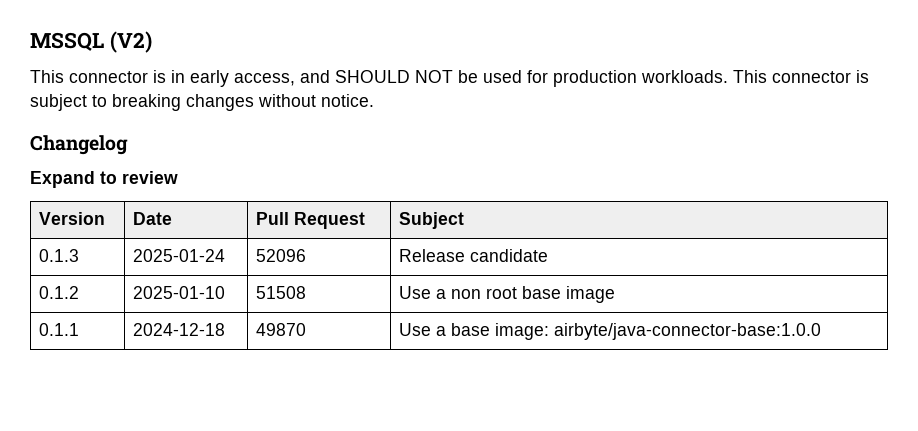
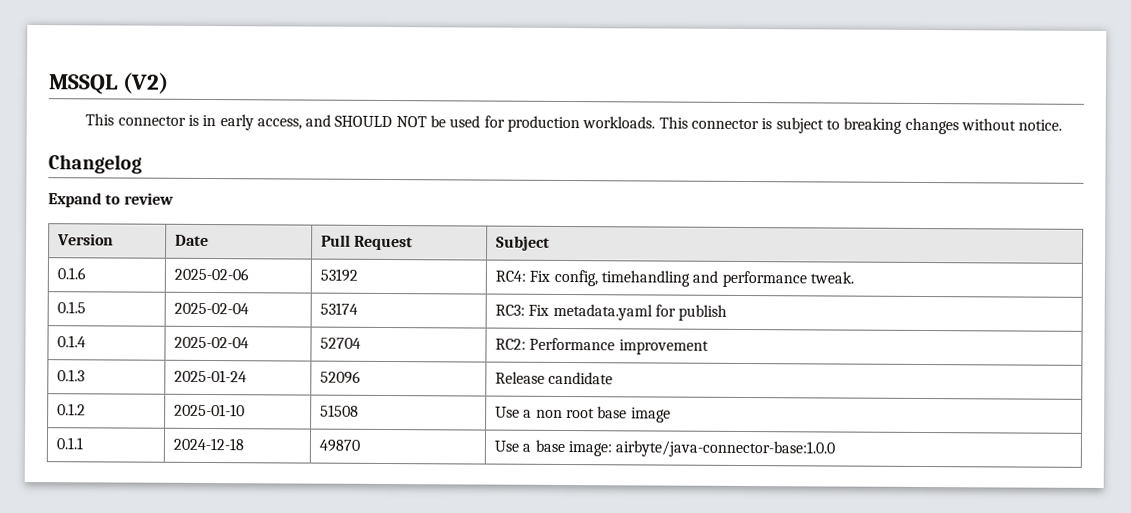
(464, 220) none -> [57,267,87,280] [174,267,250,281] [320,268,359,282] [495,269,855,288] [57,301,87,314] [174,302,250,315] [320,302,359,315] [495,303,728,321] [57,335,87,348] [174,336,250,349] [320,337,362,349] [495,337,709,355] // 0.1.6 | 2025-02-06 | 53192 | RC4: Fix config, timehandling and performance tweak. // 0.1.5 | 2025-02-04 | 53174 | RC3: Fix metadata.yaml for publish // 0.1.4 | 2025-02-04 | 52704 | RC2: Performance improvement

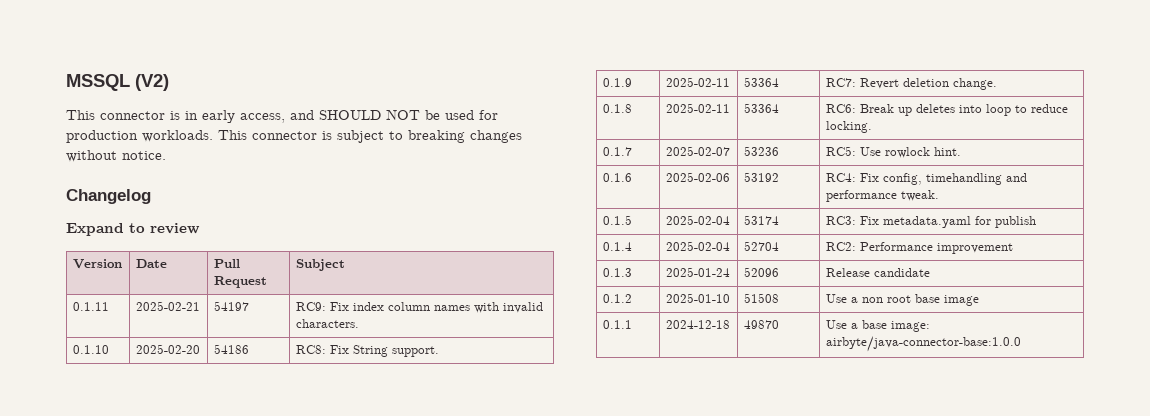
(551, 243) none -> [72,302,109,311] [135,301,200,311] [213,301,249,311] [295,302,543,313] [295,319,359,328] [72,345,109,354] [135,344,200,354] [213,344,249,354] [295,345,439,357] [602,78,632,87] [665,77,730,87] [743,77,779,87] [825,78,997,90] [602,104,632,113] [665,103,730,113] [743,103,779,113] [825,104,1068,116] [825,121,872,133] [602,147,632,156] [665,146,730,156] [743,146,779,156] [825,146,961,158] // 0.1.11 | 2025-02-21 | 54197 | RC9: Fix index column names with invalid characters. // 0.1.10 | 2025-02-20 | 54186 | RC8: Fix String support. // 0.1.9 | 2025-02-11 | 53364 | RC7: Revert deletion change. // 0.1.8 | 2025-02-11 | 53364 | RC6: Break up deletes into loop to reduce locking. // 0.1.7 | 2025-02-07 | 53236 | RC5: Use rowlock hint.

